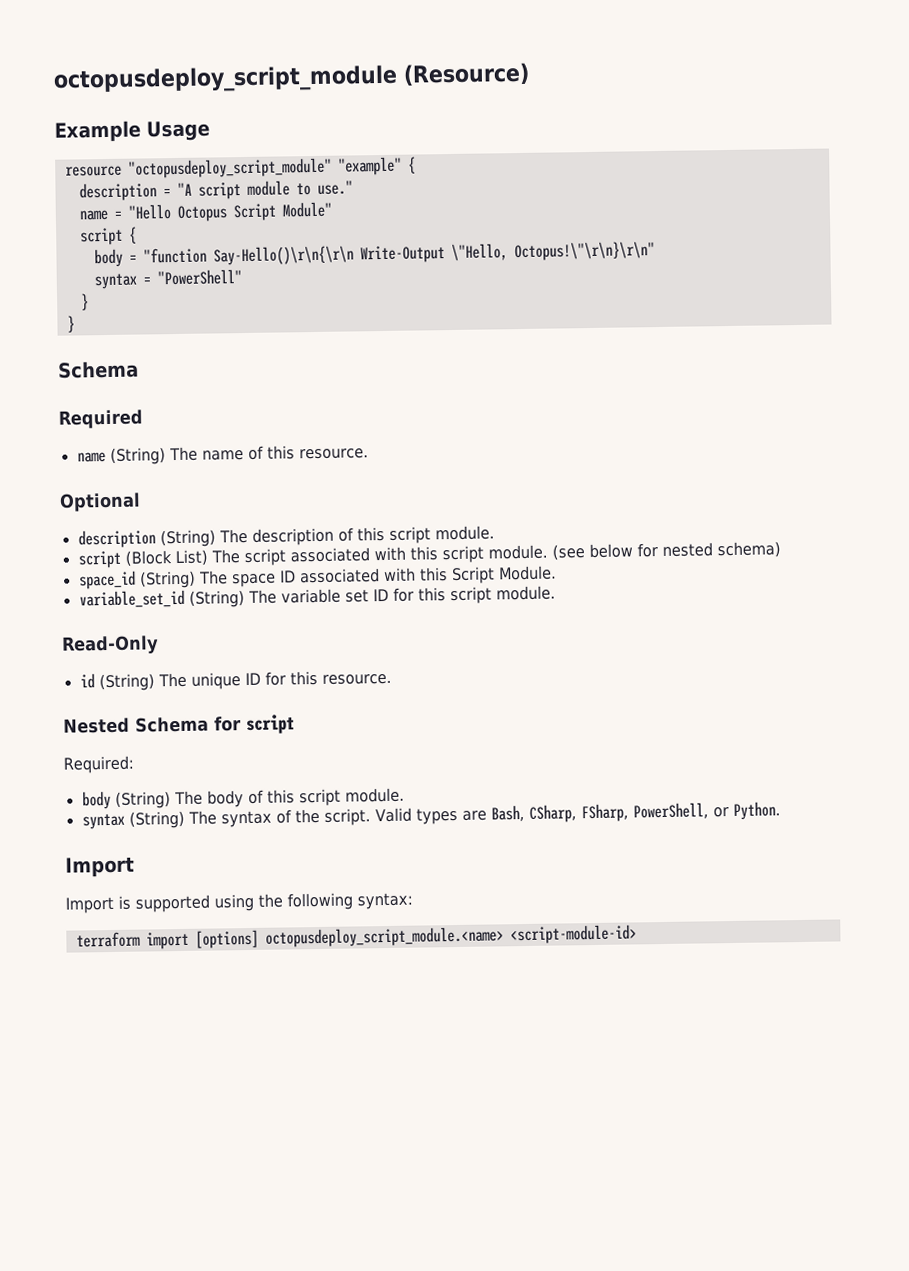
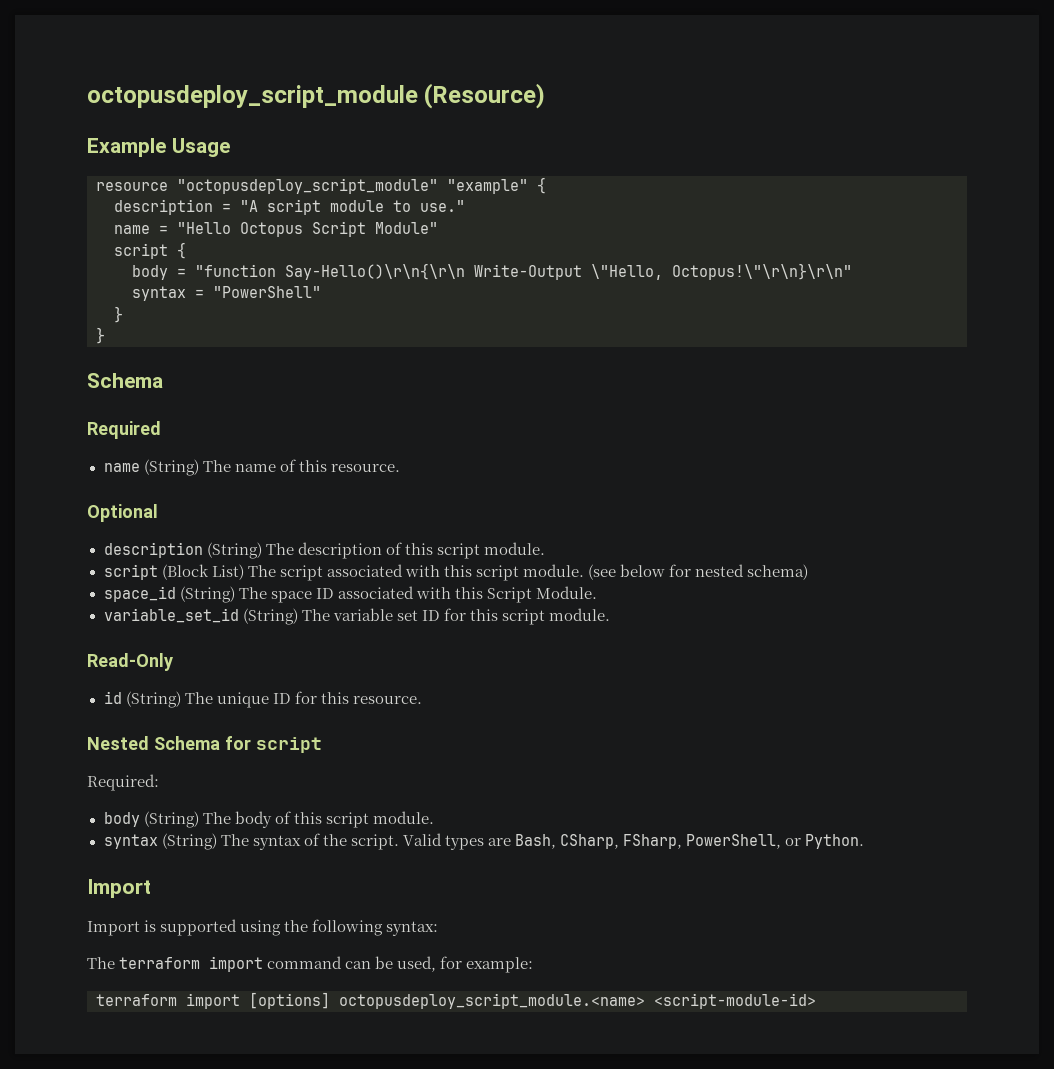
(413, 901) none -> [87,956,534,973] // The terraform import command can be used, for example:

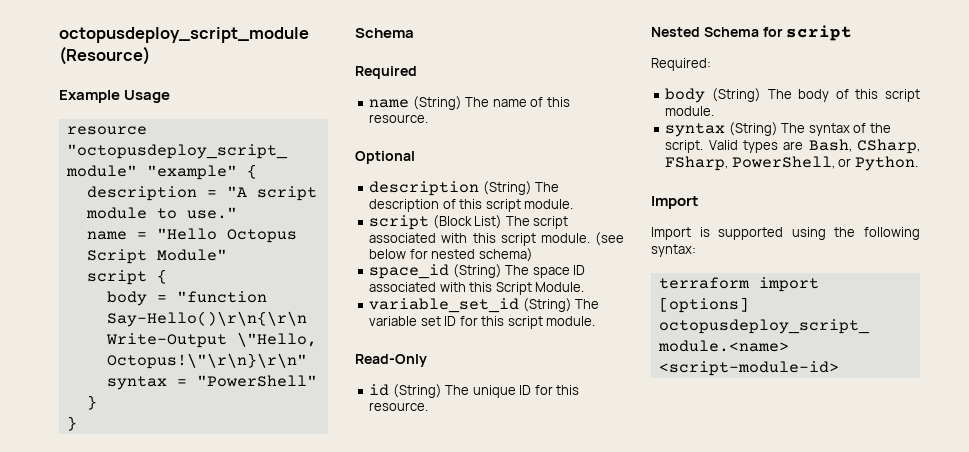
[87,956,534,973] // The terraform import command can be used, for example: -> (696, 250) none

